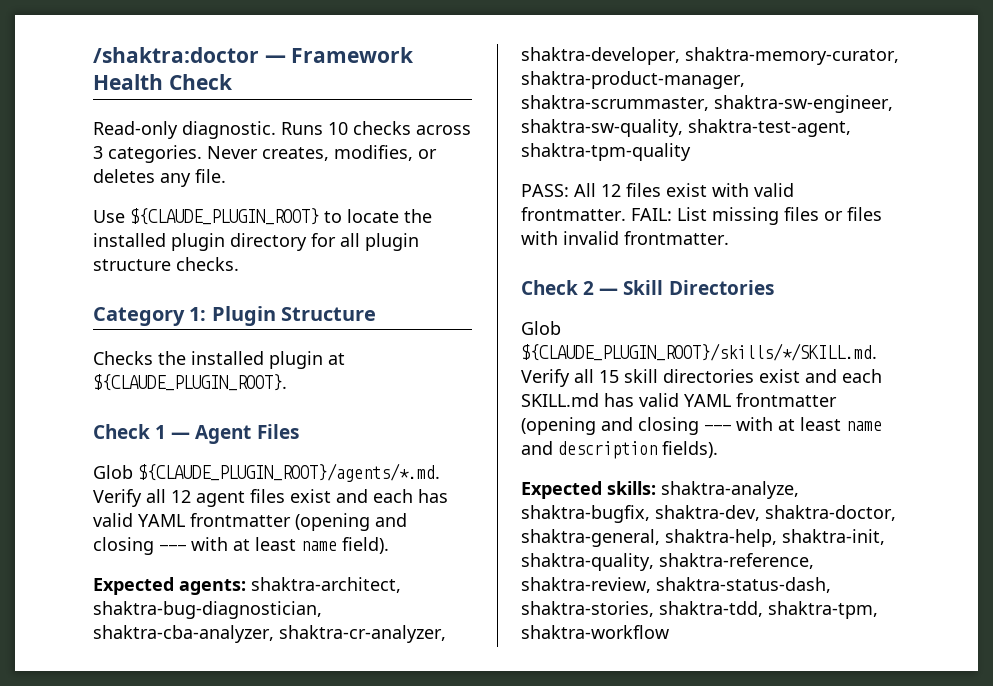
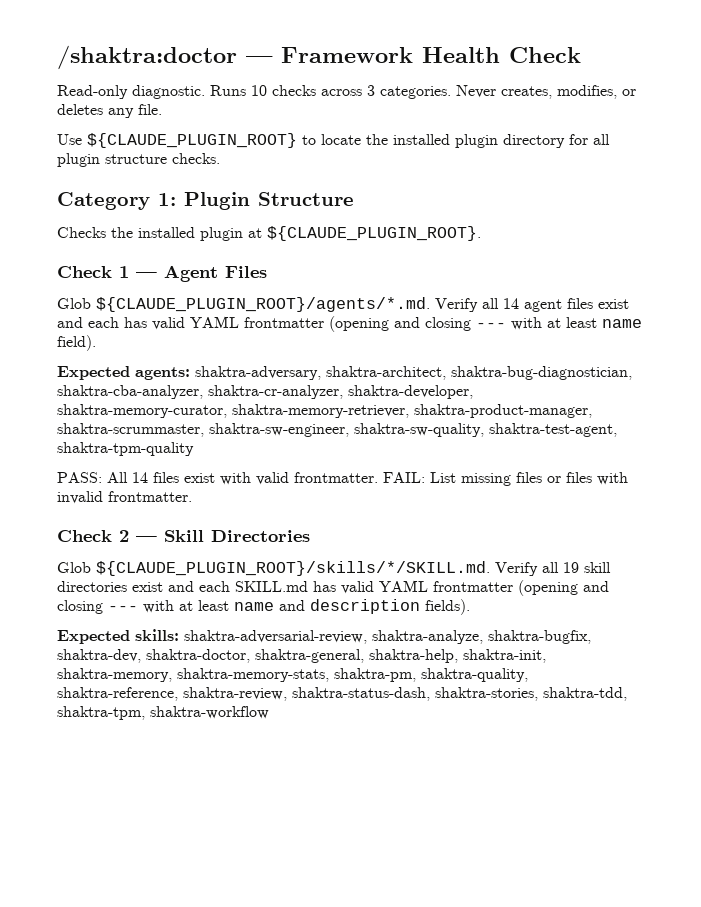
[171,490,191,503] 12 -> [503,298,519,309] 14
(246, 587) none -> [195,366,321,380] shaktra-adversary,
(899, 56) none -> [232,404,409,418] shaktra-memory-retriever,
[601,184,621,197] 12 -> [132,472,148,483] 14
[599,370,619,383] 15 -> [563,562,579,573] 19
(656, 488) none -> [184,630,367,644] shaktra-adversarial-review,
(885, 537) none -> [57,668,416,682] shaktra-memory, shaktra-memory-stats, shaktra-pm,

